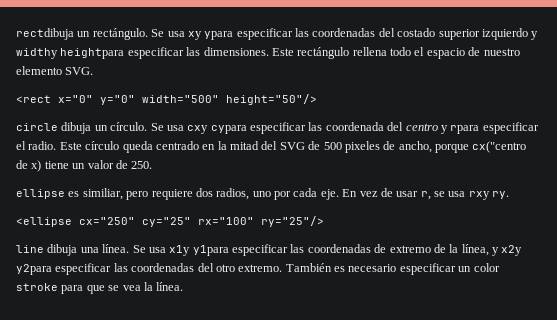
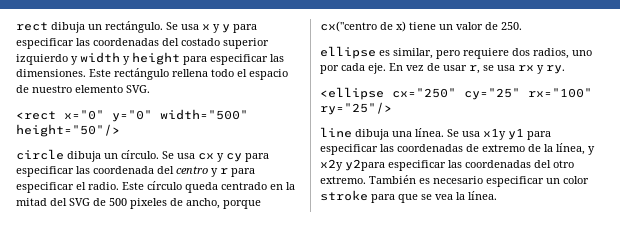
[16,28,74,40] rectdibuja -> [16,22,85,33] rect dibuja
[187,31,234,40] xy ypara -> [202,24,257,33] x y y para
[16,48,125,59] widthy heightpara -> [80,52,207,65] width y height para
[187,125,247,134] cxy cypara -> [198,153,269,162] cx y cy para
[450,125,480,134] rpara -> [220,168,255,177] r para
[82,188,123,200] similiar, -> [393,48,433,59] similar,
[468,191,490,200] rxy -> [518,65,544,74] rx y
[192,245,229,256] y1para -> [508,128,551,140] y1 para

